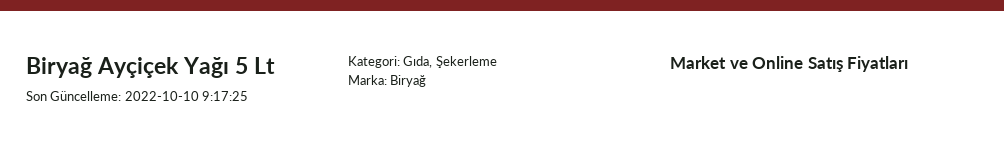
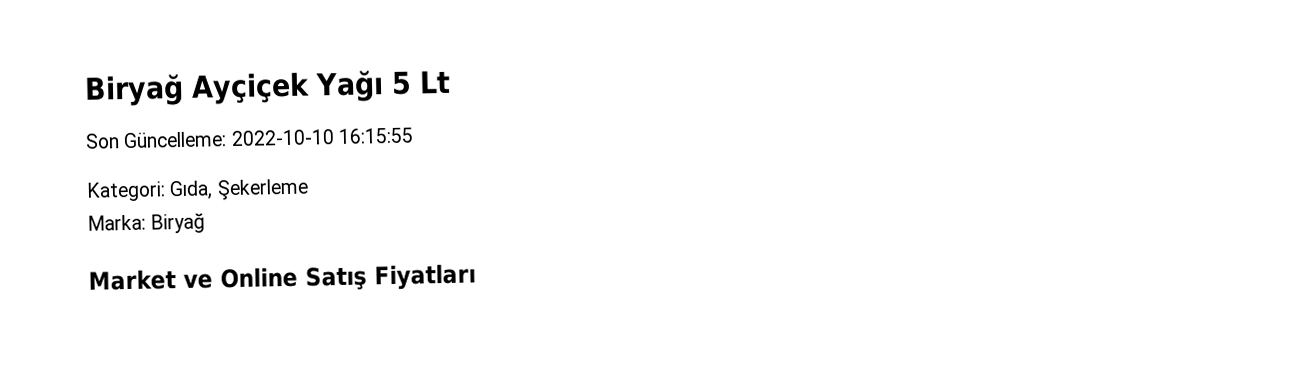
[202,91,249,101] 9:17:25 -> [337,127,414,144] 16:15:55

